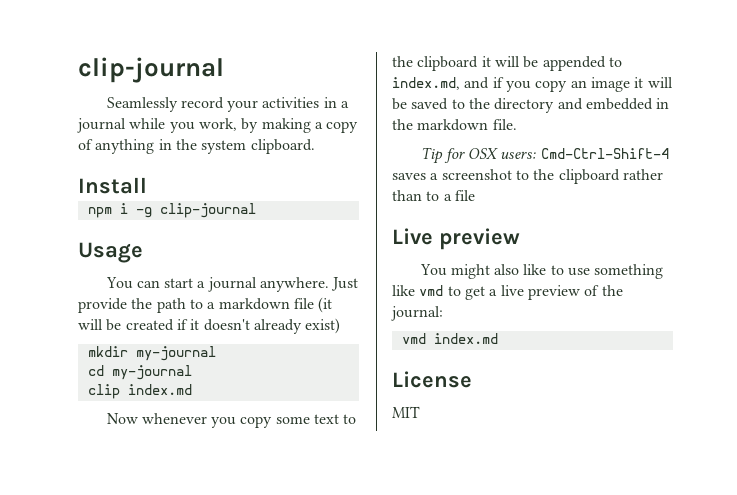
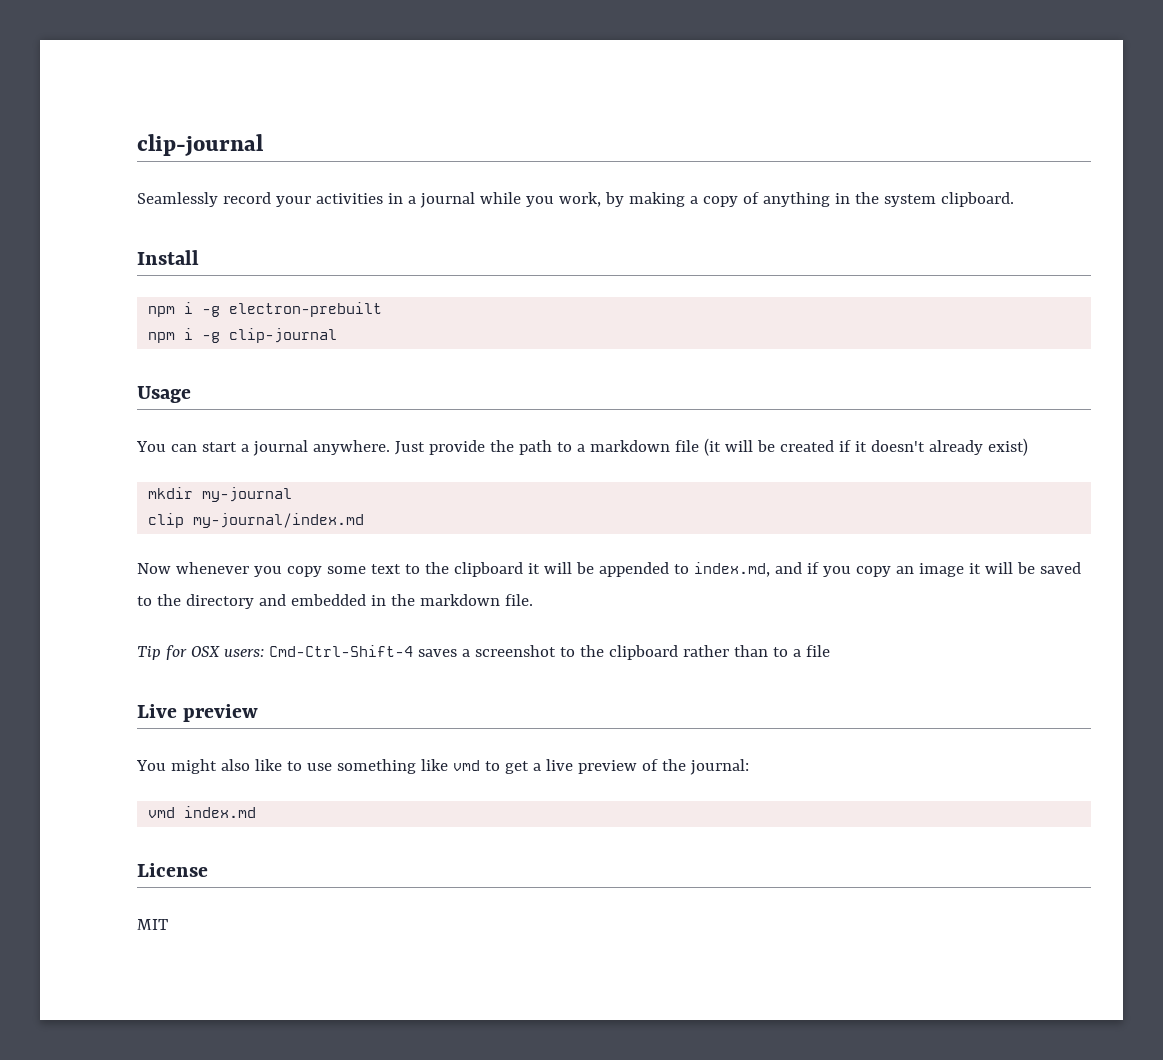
(147, 185) none -> [148,302,383,317] // npm i -g electron-prebuilt
[87,365,192,380] // cd my-journal -> (293, 494) none
[127,384,192,395] index.md -> [193,513,365,528] my-journal/index.md

